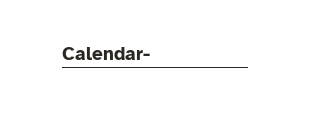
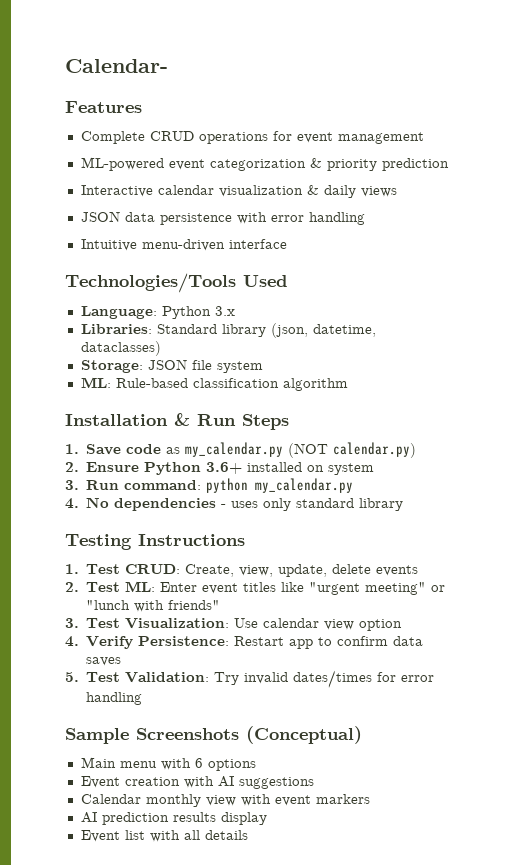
(150, 53) none -> [65,101,142,113] [80,131,424,144] [80,157,449,171] [80,185,397,198] [80,211,365,225] [80,239,287,251] [65,273,287,293] [80,306,235,319] [80,323,376,338] [80,341,161,356] [80,359,263,373] [80,377,348,391] [65,413,289,430] [65,442,417,458] [65,462,375,475] [65,478,354,493] [65,497,404,511] [65,534,245,550] [65,564,419,577] [65,581,446,595] [86,600,221,612] [65,618,403,631] [65,636,424,649] [86,657,122,666] [65,670,435,688] [86,692,143,705] [65,726,362,744] [80,757,256,771] [80,776,314,789] [80,794,370,807] [80,812,267,825] [80,830,248,842] // Features // Complete CRUD operations for event management // ML-powered event categorization & priority prediction // Interactive calendar visualization & daily views // JSON data persistence with error handling // Intuitive menu-driven interface // Technologies/Tools Used // Language: Python 3.x // Libraries: Standard library (json, datetime, dataclasses) // Storage: JSON file system // ML: Rule-based classification algorithm // Installation & Run Steps // 1. Save code as my_calendar.py (NOT calendar.py) // 2. Ensure Python 3.6+ installed on system // 3. Run command: python my_calendar.py // 4. No dependencies - uses only standard library // Testing Instructions // 1. Test CRUD: Create, view, update, delete events // 2. Test ML: Enter event titles like "urgent meeting" or "lunch with friends" // 3. Test Visualization: Use calendar view option // 4. Verify Persistence: Restart app to confirm data saves // 5. Test Validation: Try invalid dates/times for error handling // Sample Screenshots (Conceptual) // Main menu with 6 options // Event creation with AI suggestions // Calendar monthly view with event markers // AI prediction results display // Event list with all details

